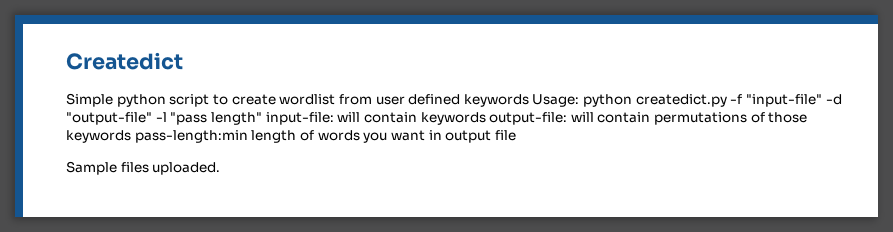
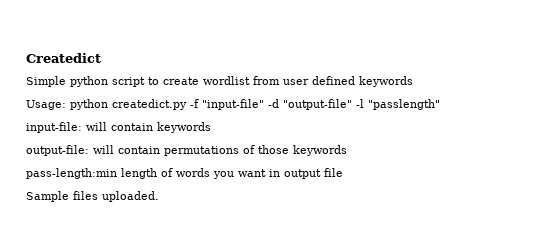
(529, 100) none -> (413, 81) //
[170,112,262,125] "pass length" -> [368,99,440,110] "passlength" //
(486, 118) none -> (211, 127) //
(131, 136) none -> (347, 150) //

